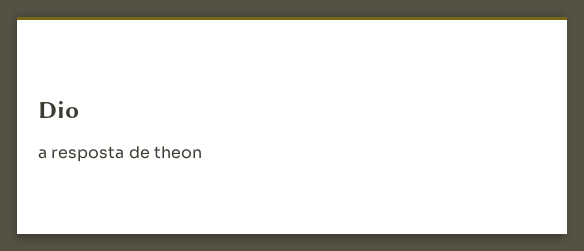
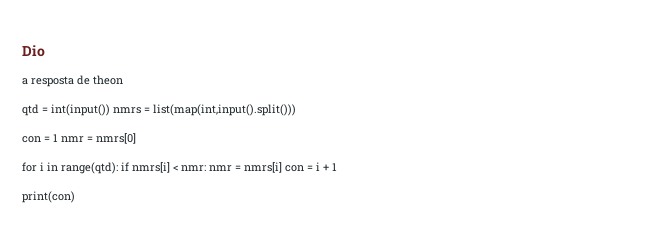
(202, 152) none -> [22,104,296,116] [22,133,136,144] [22,162,337,174] [22,191,75,203] // qtd = int(input()) nmrs = list(map(int,input().split())) // con = 1 nmr = nmrs[0] // for i in range(qtd): if nmrs[i] < nmr: nmr = nmrs[i] con = i + 1 // print(con)

